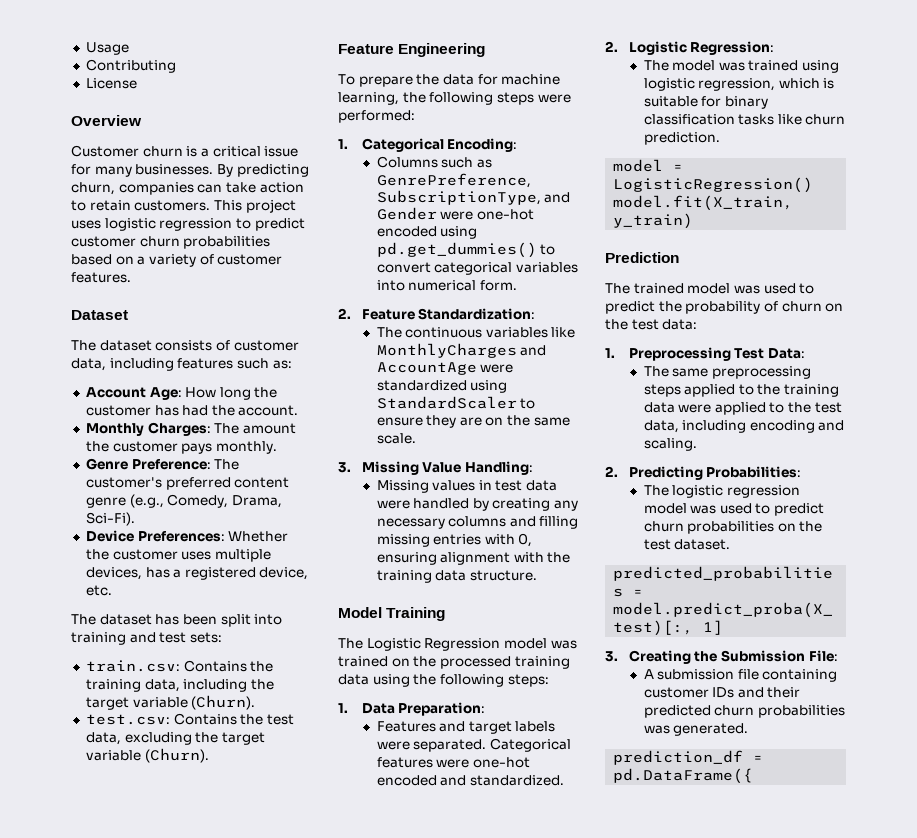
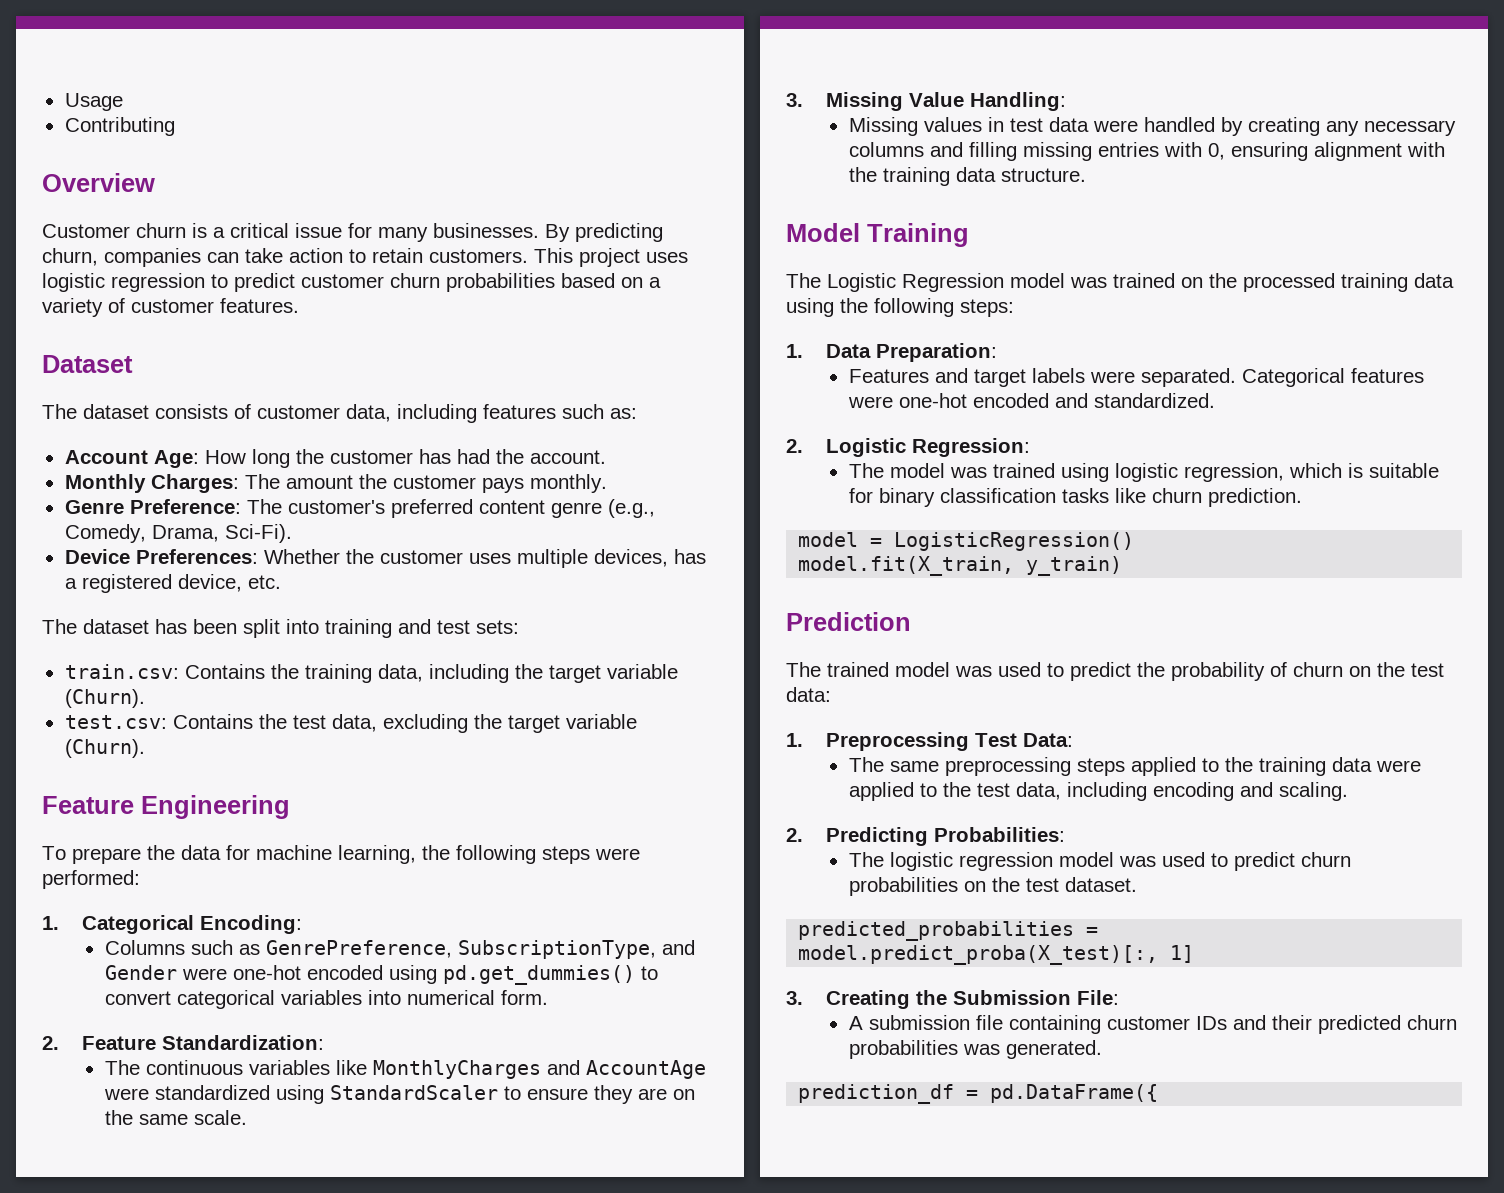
[85,78,137,89] // License -> (175, 126) none

